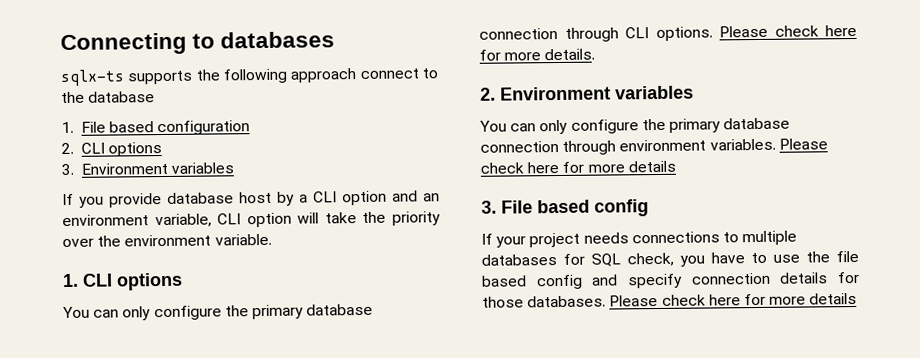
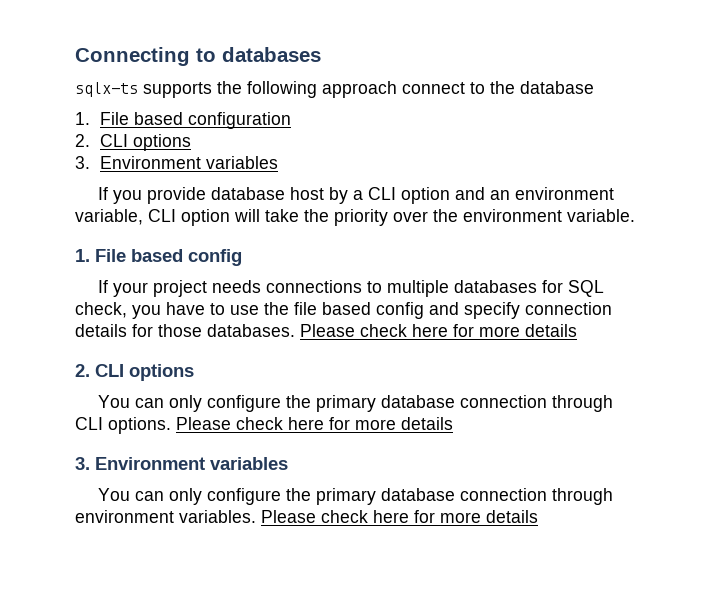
[82,272,183,291] [62,303,374,321] [479,24,857,42] [479,48,596,61] [480,85,694,101] [479,117,791,135] [480,138,828,155] [480,160,676,174] [481,200,497,214] CLI options // You can only configure the primary database connection through CLI options. Please check here for more details. // 2. Environment variables // You can only configure the primary database connection through environment variables. Please check here for more details // 3. -> (90, 255) none
(858, 298) none -> [75,364,194,381] [98,395,614,412] [75,417,453,434] [75,457,288,470] [98,488,614,505] [75,510,538,523] // 2. CLI options // You can only configure the primary database connection through CLI options. Please check here for more details // 3. Environment variables // You can only configure the primary database connection through environment variables. Please check here for more details

